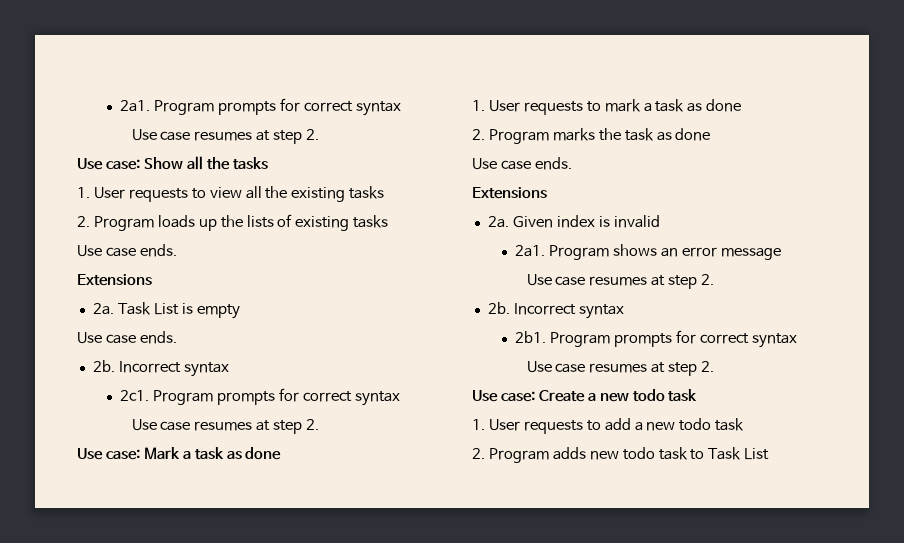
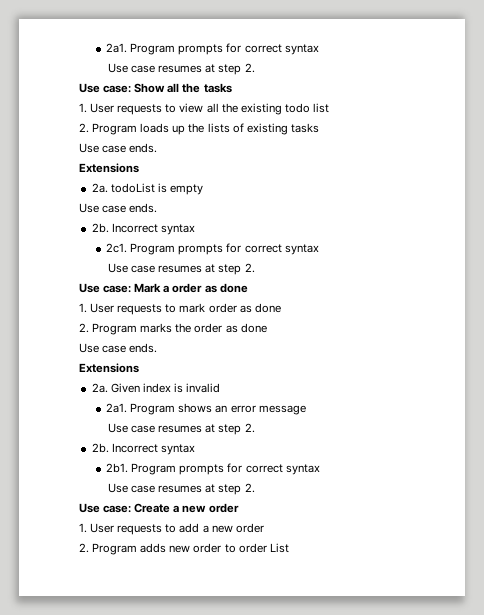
[349,186,385,199] tasks -> [284,103,329,113] todo list
[117,302,179,315] Task List -> [110,183,155,193] todoList
[194,447,224,460] task -> [172,283,203,293] order
[643,99,685,112] a task -> [208,303,237,313] order
[624,128,654,141] task -> [194,323,223,333] order
[632,389,698,402] todo task -> [208,503,239,513] order
[679,418,745,431] todo task -> [235,523,264,533] order
[622,447,742,460] todo task to Task -> [193,543,267,553] order to order

